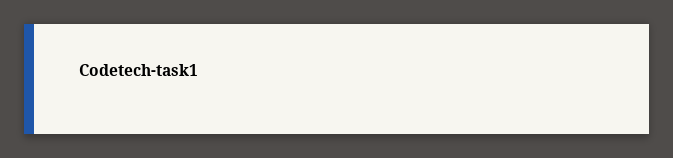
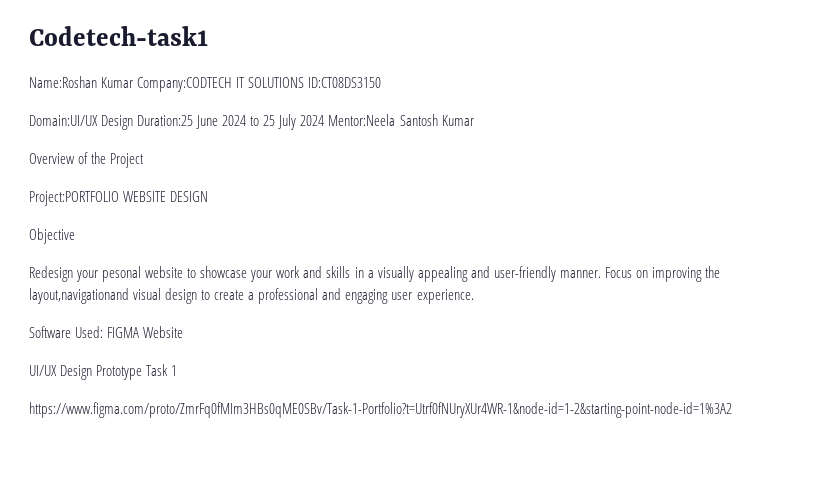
(198, 70) none -> [29,76,382,92] [29,114,474,130] [29,152,145,168] [29,191,209,206] [29,228,75,244] [29,266,720,282] [29,288,474,304] [29,326,184,338] [29,364,178,380] [29,402,732,418] // Name:Roshan Kumar Company:CODTECH IT SOLUTIONS ID:CT08DS3150 // Domain:UI/UX Design Duration:25 June 2024 to 25 July 2024 Mentor:Neela Santosh Kumar // Overview of the Project // Project:PORTFOLIO WEBSITE DESIGN // Objective // Redesign your pesonal website to showcase your work and skills in a visually appealing and user-friendly manner. Focus on improving the layout,navigationand visual design to create a professional and engaging user experience. // Software Used: FIGMA Website // UI/UX Design Prototype Task 1 // https://www.figma.com/proto/ZmrFq0fMIm3HBs0qME0SBv/Task-1-Portfolio?t=Utrf0fNUryXUr4WR-1&node-id=1-2&starting-point-node-id=1%3A2

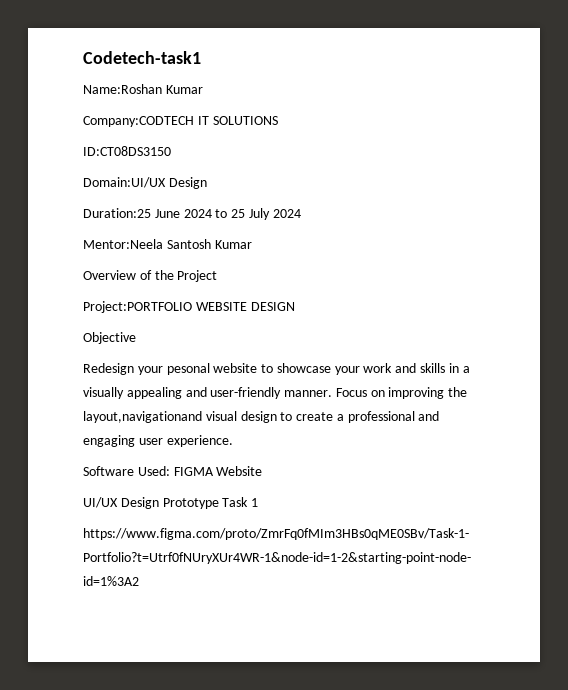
(134, 82) none -> (203, 89) //
(305, 82) none -> (278, 120) //
(134, 122) none -> (207, 183) //
(325, 120) none -> (301, 213) //

